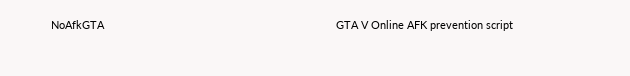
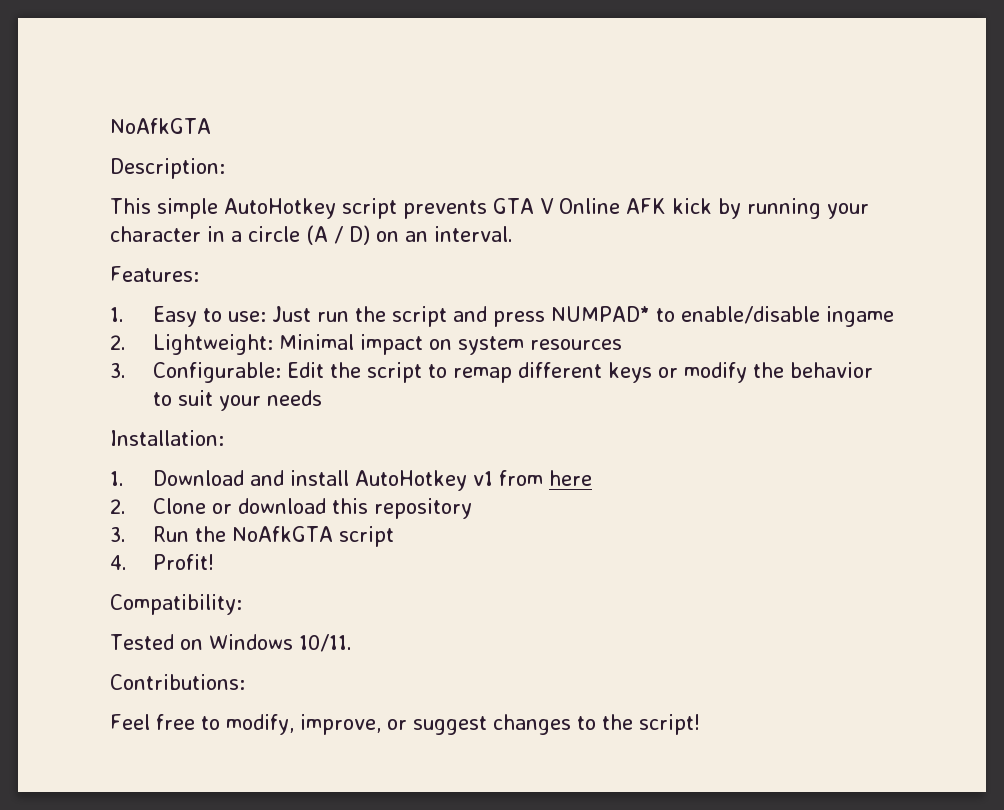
[336,20,513,31] GTA V Online AFK prevention script -> [110,158,225,179] [110,198,869,219] [110,225,513,245] [110,266,199,282] [110,306,894,327] [110,334,622,355] [110,362,873,383] [152,390,322,411] [110,430,224,446] [110,470,592,491] [110,498,472,519] [110,526,394,547] [110,554,214,570] [110,594,242,615] [110,634,352,652] [110,674,245,690] [110,714,700,735] Description: // This simple AutoHotkey script prevents GTA V Online AFK kick by running your character in a circle (A / D) on an interval. // Features: // 1. Easy to use: Just run the script and press NUMPAD* to enable/disable ingame // 2. Lightweight: Minimal impact on system resources // 3. Configurable: Edit the script to remap different keys or modify the behavior to suit your needs // Installation: // 1. Download and install AutoHotkey v1 from here // 2. Clone or download this repository // 3. Run the NoAfkGTA script // 4. Profit! // Compatibility: // Tested on Windows 10/11. // Contributions: // Feel free to modify, improve, or suggest changes to the script!

